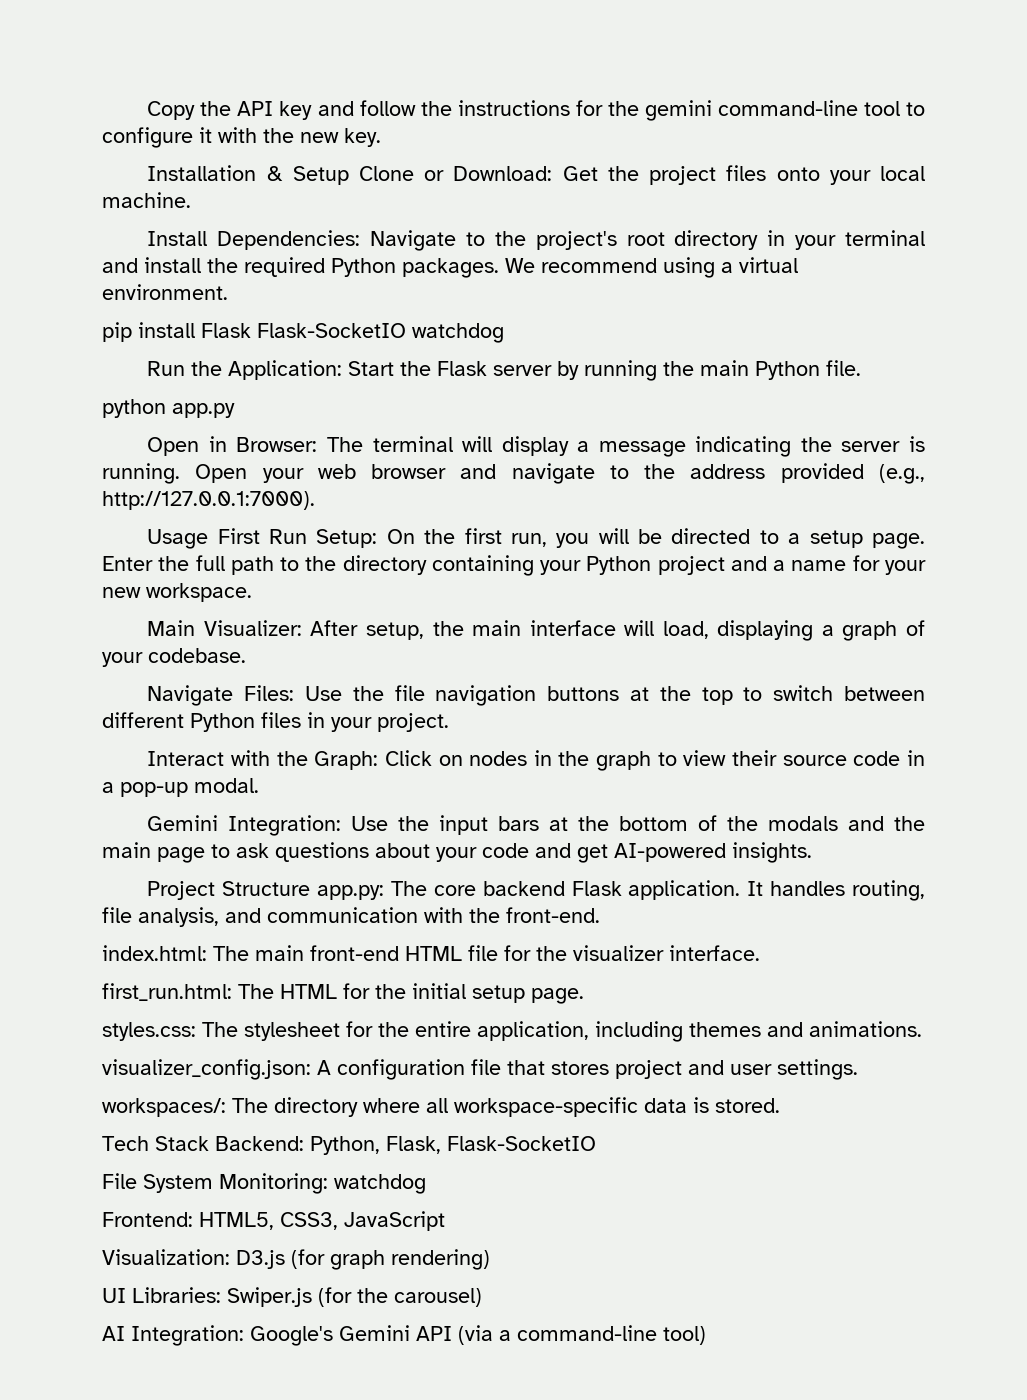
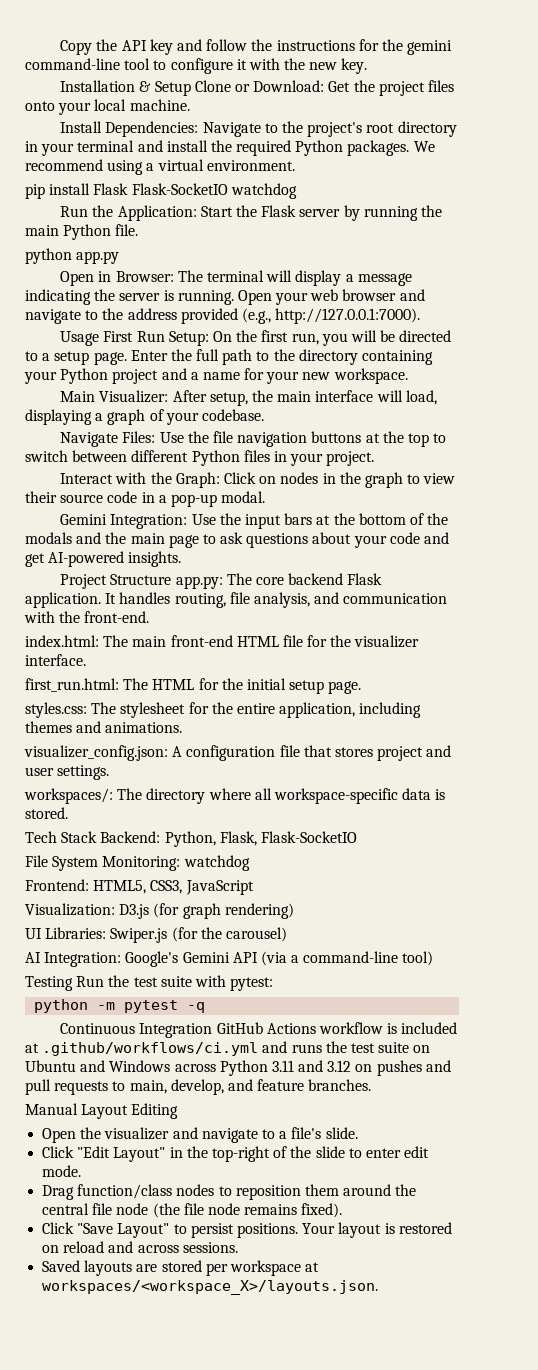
(706, 1335) none -> [25,975,274,991] [34,999,206,1013] [60,1022,458,1038] [25,1041,431,1056] [25,1060,451,1076] [25,1079,372,1095] [25,1103,179,1119] [42,1127,358,1143] [42,1146,430,1162] [42,1165,82,1177] [42,1184,417,1200] [42,1203,343,1218] [42,1222,452,1238] [42,1241,238,1253] [42,1260,320,1276] [42,1280,379,1295] // Testing Run the test suite with pytest: // python -m pytest -q // Continuous Integration GitHub Actions workflow is included at .github/workflows/ci.yml and runs the test suite on Ubuntu and Windows across Python 3.11 and 3.12 on pushes and pull requests to main, develop, and feature branches. // Manual Layout Editing // Open the visualizer and navigate to a file's slide. // Click "Edit Layout" in the top-right of the slide to enter edit mode. // Drag function/class nodes to reposition them around the central file node (the file node remains fixed). // Click "Save Layout" to persist positions. Your layout is restored on reload and across sessions. // Saved layouts are stored per workspace at workspaces/<workspace_X>/layouts.json.

